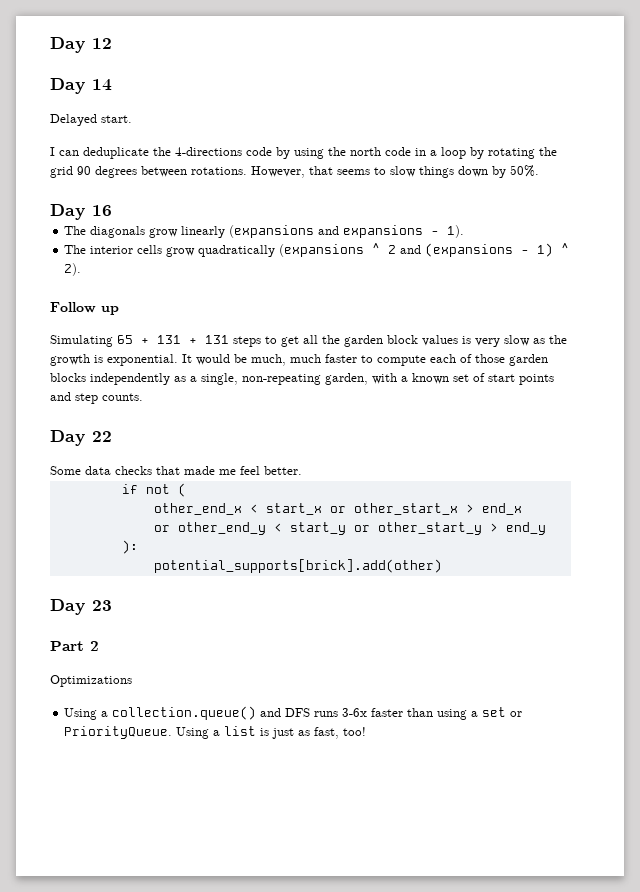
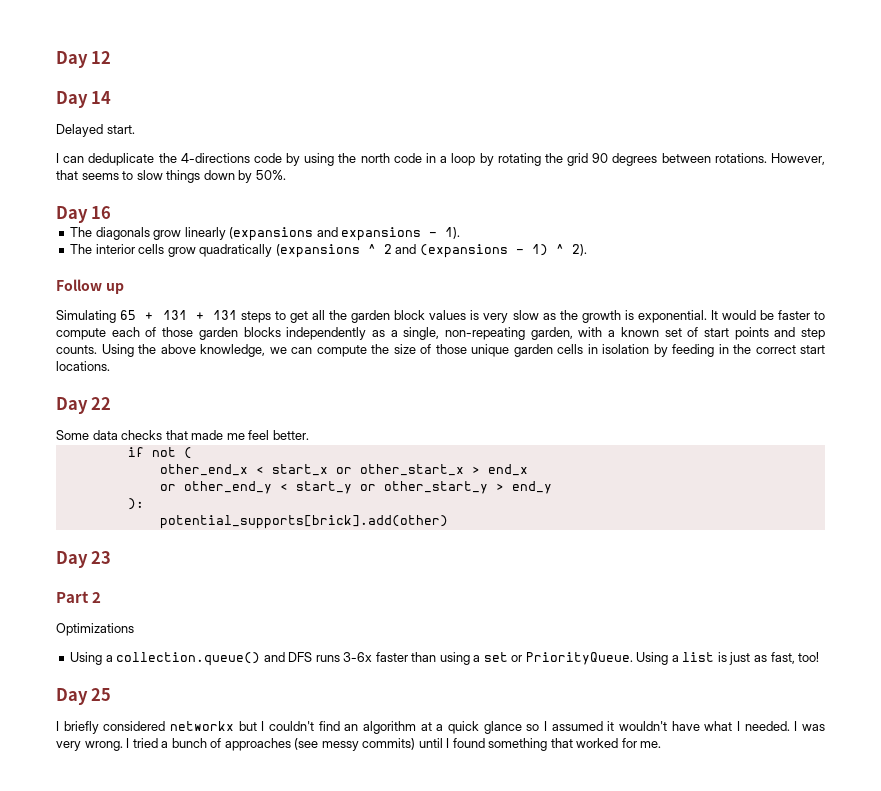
[251,354,321,366] much, much -> (774, 315) none
(143, 397) none -> [101,344,825,357] [56,361,110,371] Using the above knowledge, we can compute the size of those unique garden cells in isolation by feeding in the correct start locations.
(367, 731) none -> [56,688,112,705] [56,721,825,734] [56,738,662,751] // Day 25 // I briefly considered networkx but I couldn't find an algorithm at a quick glance so I assumed it wouldn't have what I needed. I was very wrong. I tried a bunch of approaches (see messy commits) until I found something that worked for me.

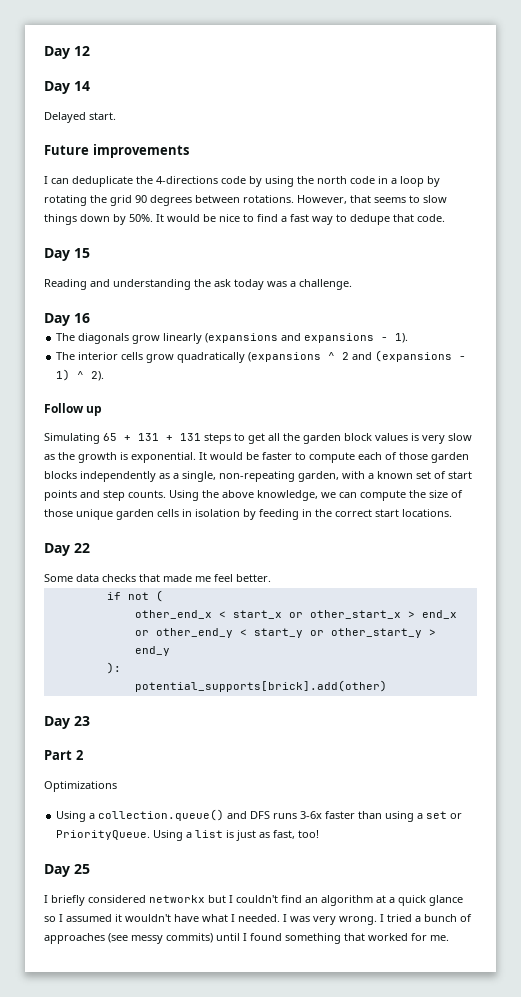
(135, 129) none -> [44,144,189,158] // Future improvements
(286, 175) none -> [156,214,445,225] [44,248,90,261] [44,279,352,290] It would be nice to find a fast way to dedupe that code. // Day 15 // Reading and understanding the ask today was a challenge.

